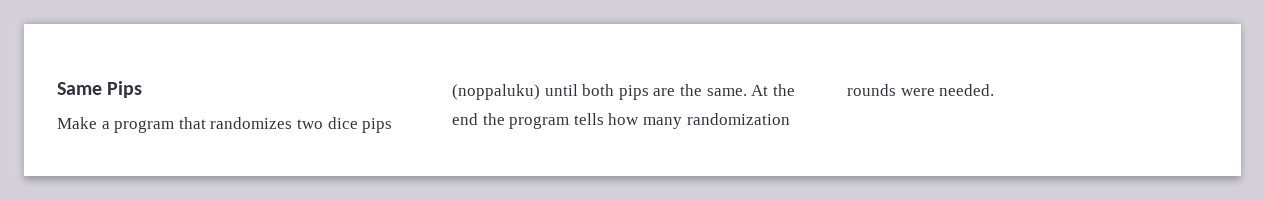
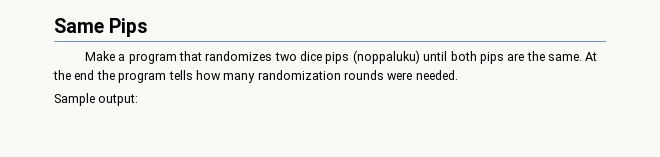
(995, 90) none -> [54,93,139,106] // Sample output:

